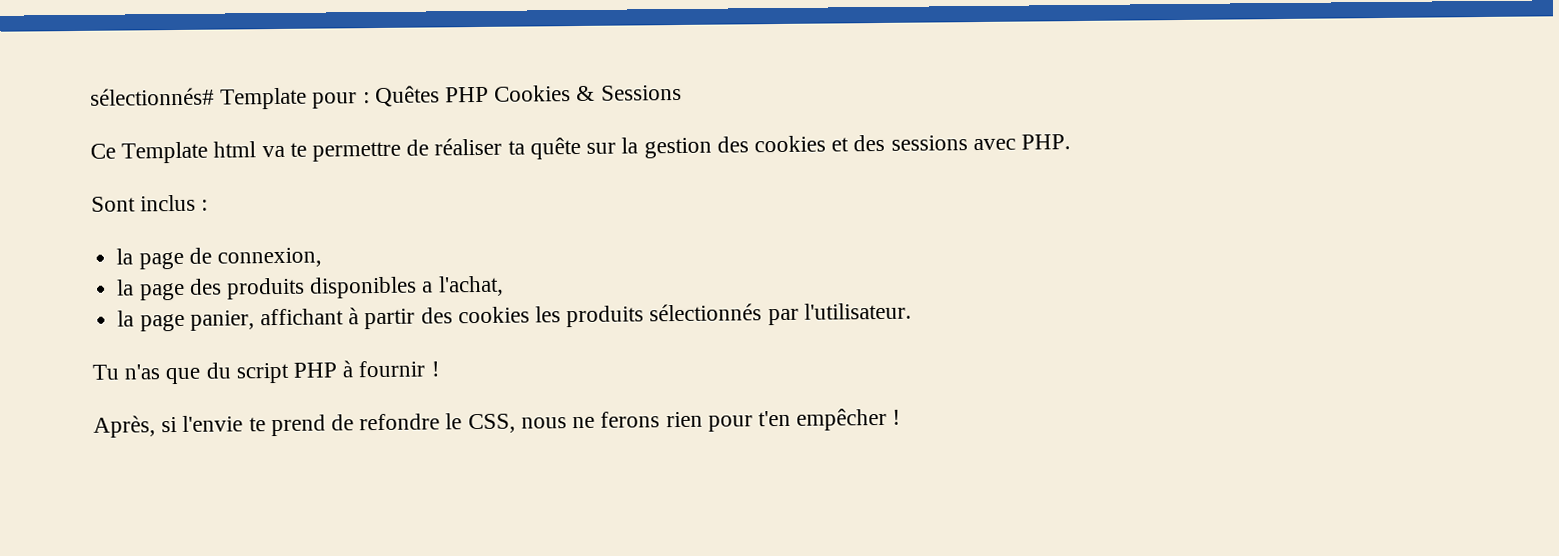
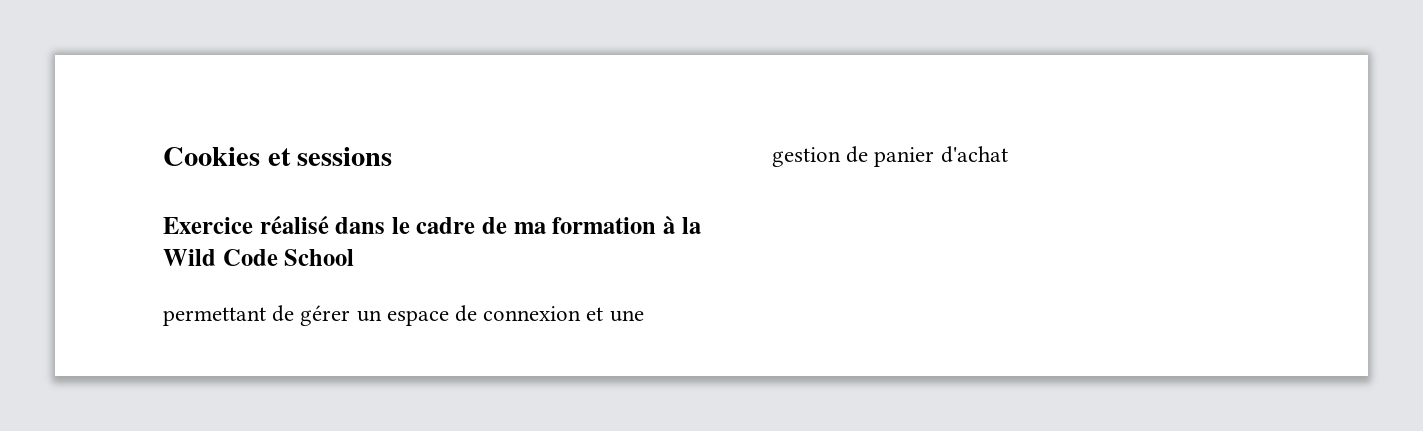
[90,84,682,110] [90,134,1071,164] [91,194,209,212] [116,247,322,270] [116,275,504,301] [117,302,912,332] [92,360,440,385] [93,407,902,438] sélectionnés# Template pour : Quêtes PHP Cookies & Sessions // Ce Template html va te permettre de réaliser ta quête sur la gestion des cookies et des sessions avec PHP. // Sont inclus : // la page de connexion, // la page des produits disponibles a l'achat, // la page panier, affichant à partir des cookies les produits sélectionnés par l'utilisateur. // Tu n'as que du script PHP à fournir ! // Après, si l'envie te prend de refondre le CSS, nous ne ferons rien pour t'en empêcher ! -> [163,147,393,166] [163,216,701,234] [163,249,355,266] [163,305,644,326] [772,146,1008,167] Cookies et sessions // Exercice réalisé dans le cadre de ma formation à la Wild Code School // permettant de gérer un espace de connexion et une gestion de panier d'achat

